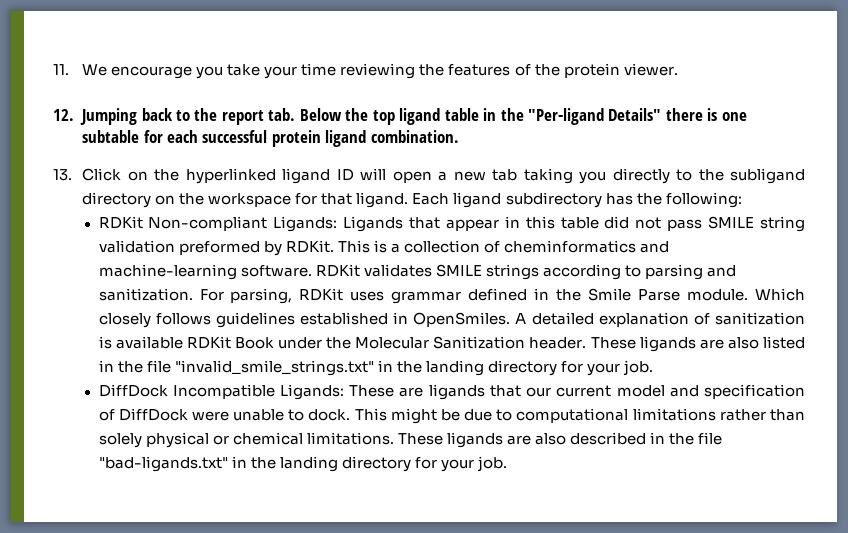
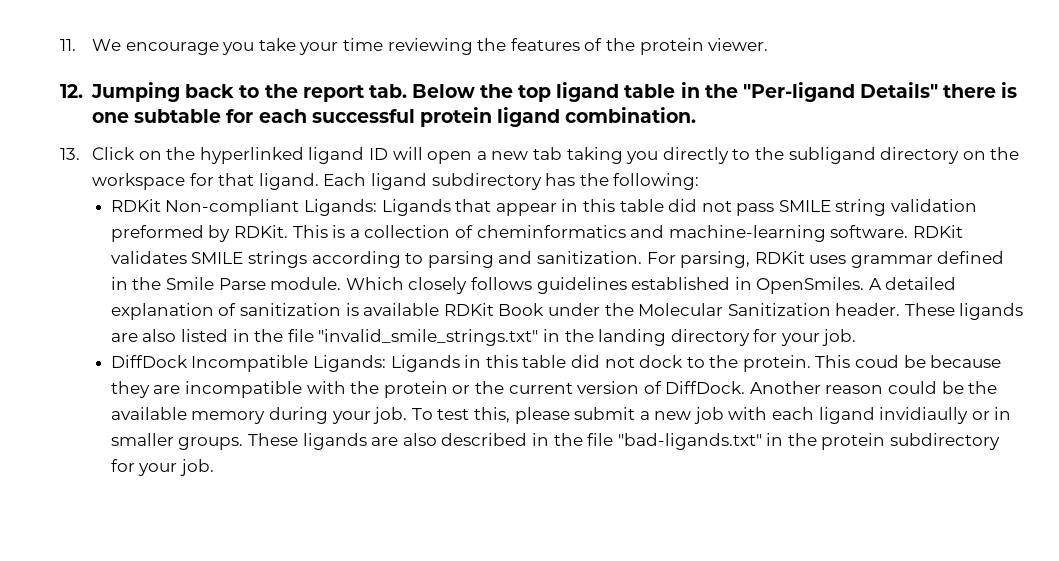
[349,384,806,400] [98,408,806,424] [98,432,394,448] These are ligands that our current model and specification of DiffDock were unable to dock. This might be due to computational limitations rather than solely physical or chemical limitations. -> [390,355,1002,372] [110,381,998,398] [110,407,1012,424] [110,433,244,450] Ligands in this table did not dock to the protein. This coud be because they are incompatible with the protein or the current version of DiffDock. Another reason could be the available memory during your job. To test this, please submit a new job with each ligand invidiaully or in smaller groups.
[279,456,411,472] landing directory -> [821,433,1001,450] protein subdirectory

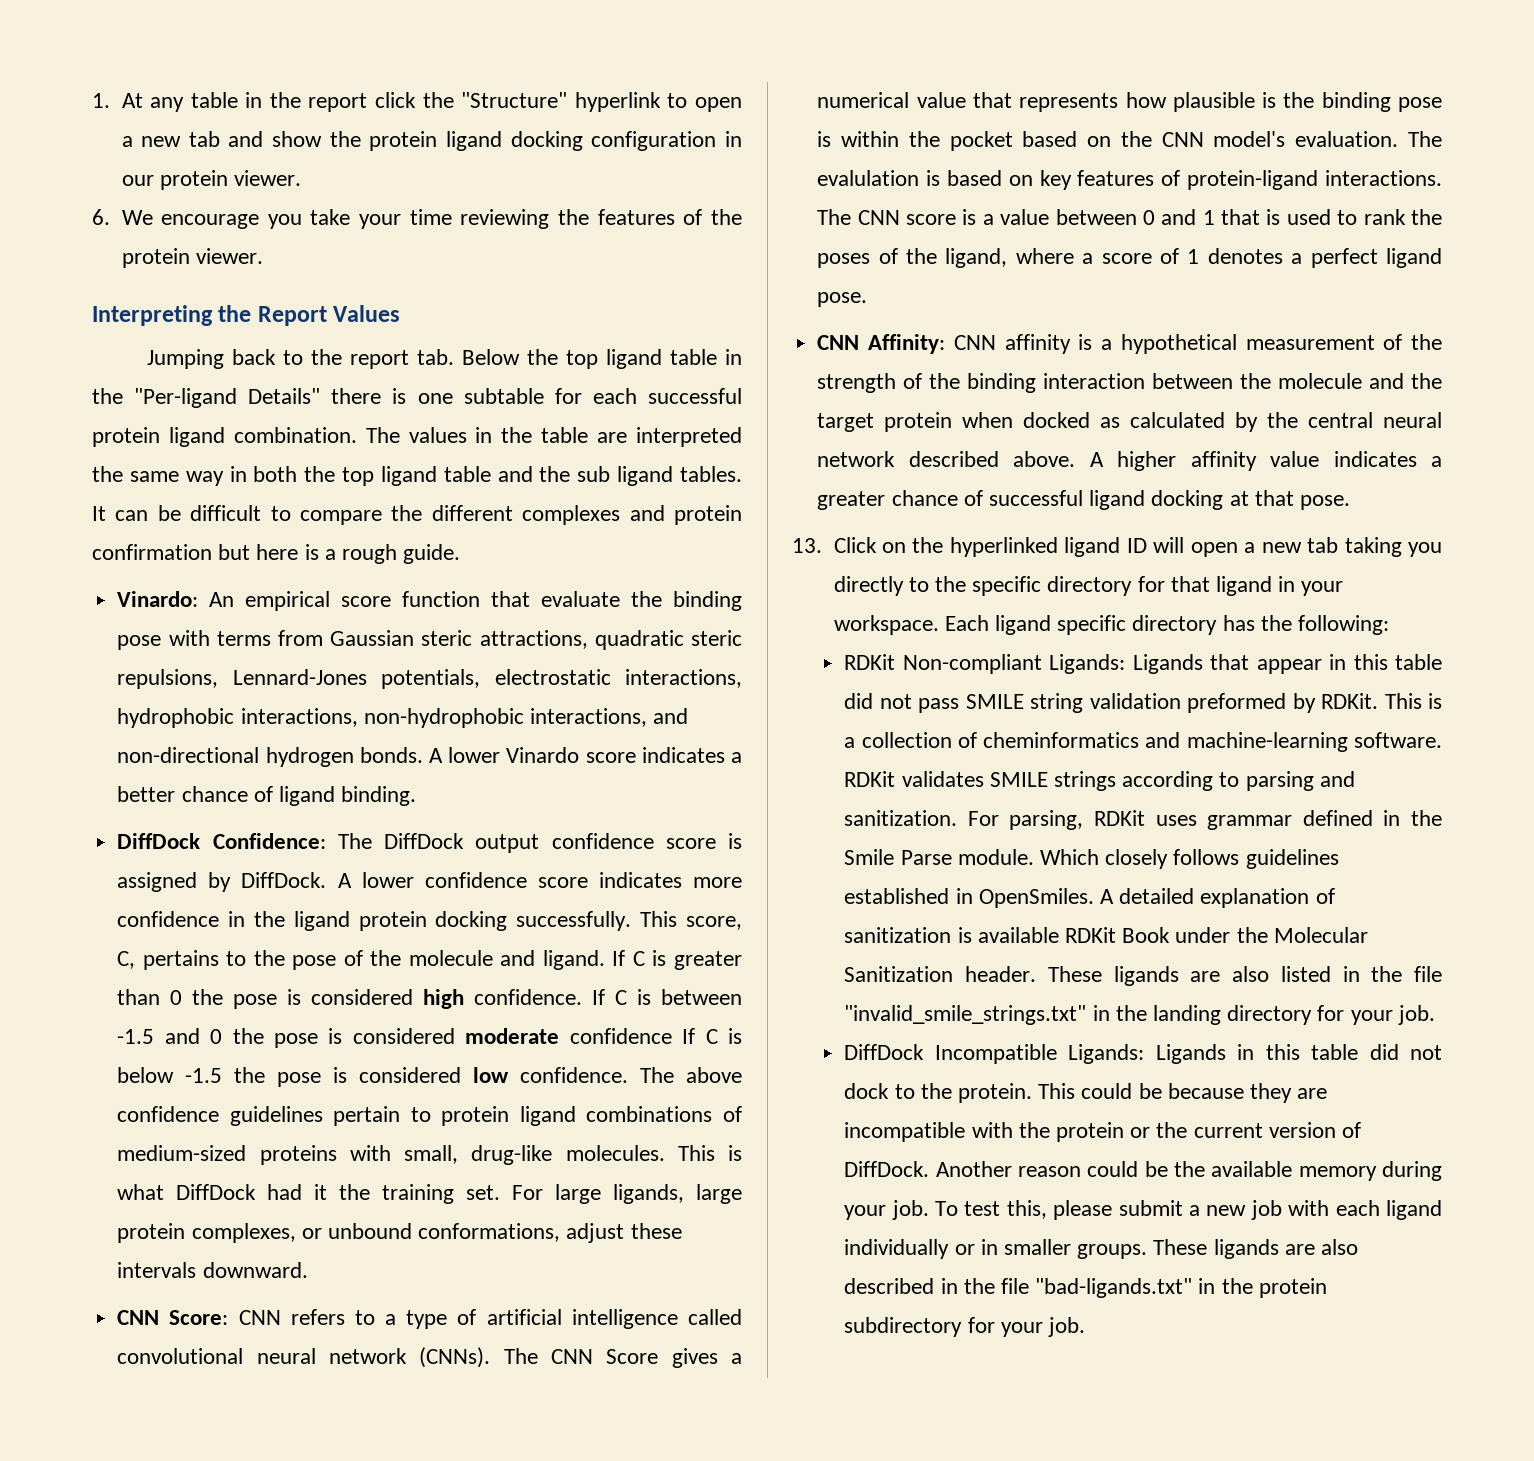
[60,39,76,51] 11. -> [92,92,742,112] [121,131,742,151] [121,170,301,190] [92,209,110,225] 1. At any table in the report click the "Structure" hyperlink to open a new tab and show the protein ligand docking configuration in our protein viewer. // 6.
[60,84,83,98] 12. -> [92,305,401,326] Interpreting the Report Values //
(697, 115) none -> [365,427,743,447] [92,466,742,486] [92,505,742,525] [92,544,461,564] [117,591,742,611] [117,630,742,650] [117,669,742,689] [117,708,689,728] [117,747,742,767] [117,786,417,806] [117,833,742,853] [117,872,742,892] [117,911,742,931] [117,950,742,970] [117,989,743,1009] [117,1028,742,1048] [117,1067,743,1087] [117,1106,742,1126] [117,1145,742,1165] [117,1184,743,1204] [117,1223,682,1243] [117,1262,308,1278] [117,1309,743,1329] [117,1347,742,1368] [817,92,1442,112] [817,131,1442,151] [817,170,1442,190] [817,209,1442,225] [817,248,1442,268] [817,292,868,307] [817,334,1442,354] [817,373,1442,393] [817,412,1442,432] [817,451,1442,471] [817,490,1350,510] The values in the table are interpreted the same way in both the top ligand table and the sub ligand tables. It can be difficult to compare the different complexes and protein confirmation but here is a rough guide. // Vinardo: An empirical score function that evaluate the binding pose with terms from Gaussian steric attractions, quadratic steric repulsions, Lennard-Jones potentials, electrostatic interactions, hydrophobic interactions, non-hydrophobic interactions, and non-directional hydrogen bonds. A lower Vinardo score indicates a better chance of ligand binding. // DiffDock Confidence: The DiffDock output confidence score is assigned by DiffDock. A lower confidence score indicates more confidence in the ligand protein docking successfully. This score, C, pertains to the pose of the molecule and ligand. If C is greater than 0 the pose is considered high confidence. If C is between -1.5 and 0 the pose is considered moderate confidence If C is below -1.5 the pose is considered low confidence. The above confidence guidelines pertain to protein ligand combinations of medium-sized proteins with small, drug-like molecules. This is what DiffDock had it the training set. For large ligands, large protein complexes, or unbound conformations, adjust these intervals downward. // CNN Score: CNN refers to a type of artificial intelligence called convolutional neural network (CNNs). The CNN Score gives a numerical value that represents how plausible is the binding pose is within the pocket based on the CNN model's evaluation. The evalulation is based on key features of protein-ligand interactions. The CNN score is a value between 0 and 1 that is used to rank the poses of the ligand, where a score of 1 denotes a perfect ligand pose. // CNN Affinity: CNN affinity is a hypothetical measurement of the strength of the binding interaction between the molecule and the target protein when docked as calculated by the central neural network described above. A higher affinity value indicates a greater chance of successful ligand docking at that pose.
[788,147,1020,164] [92,173,542,190] subligand directory on the workspace for that ligand. Each ligand subdirectory -> [972,576,1344,596] [833,615,1218,635] specific directory for that ligand in your workspace. Each ligand specific directory
[855,355,900,368] coud -> [1081,1083,1133,1099] could
[879,407,969,424] invidiaully -> [844,1239,950,1259] individually

